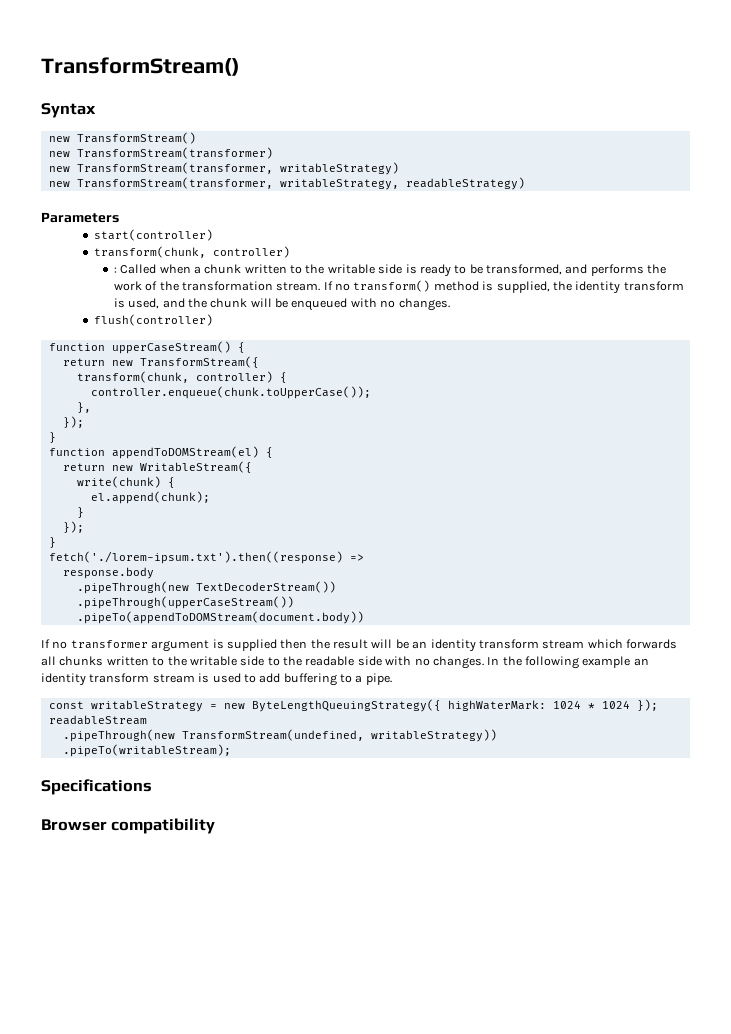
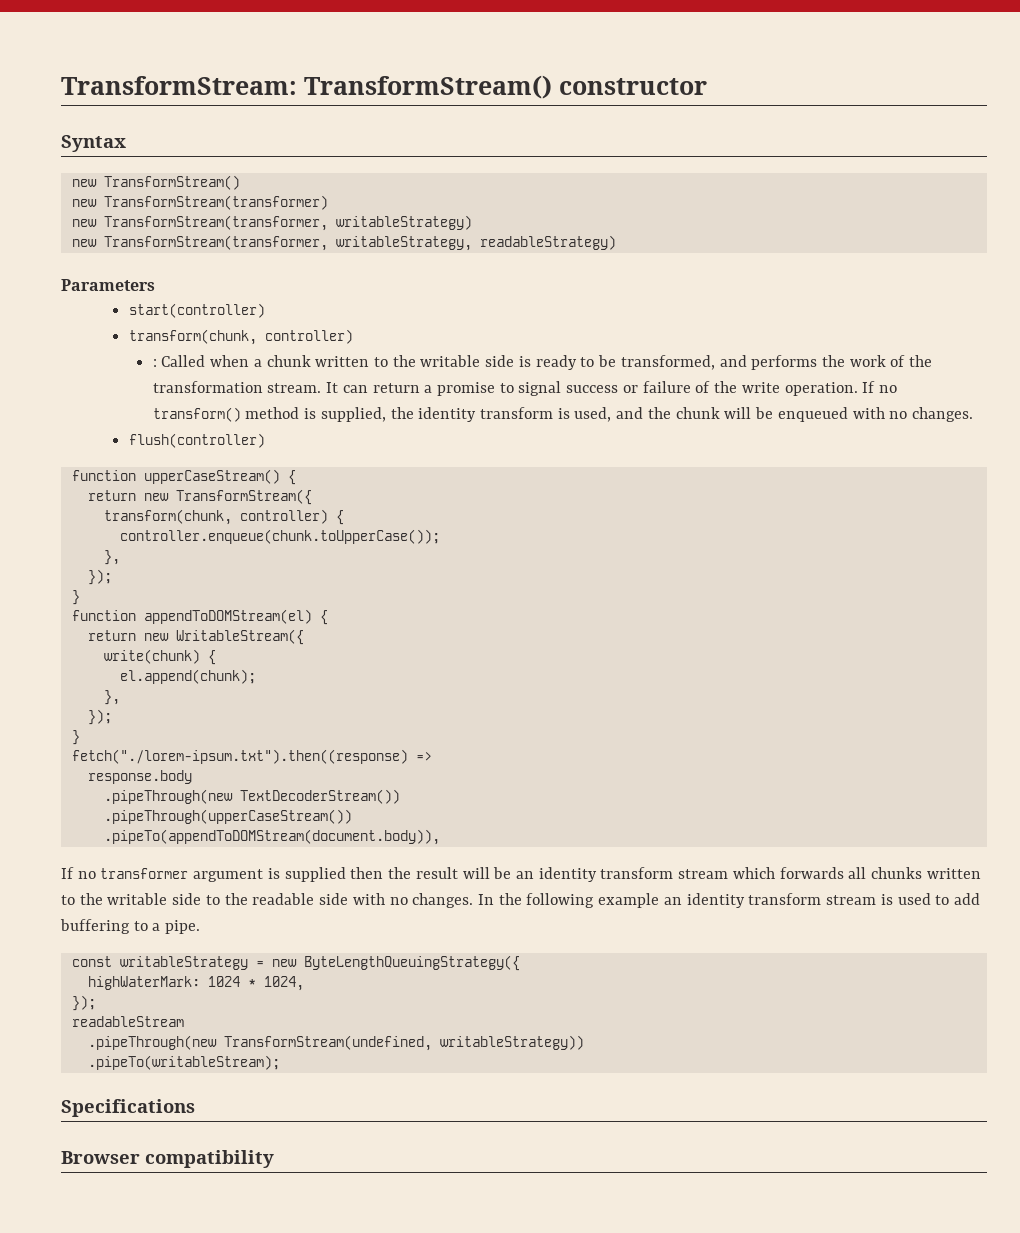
[41,57,240,76] TransformStream() -> [61,75,707,99] TransformStream: TransformStream() constructor
(321, 286) none -> [326,381,858,396] It can return a promise to signal success or failure of the write operation.
[76,507,84,518] [62,521,84,533] [48,537,56,548] [48,551,343,564] } // }); // } // fetch('./lorem-ipsum.txt').then((response) -> [103,690,120,705] [87,709,112,725] [71,730,80,745] [71,749,408,764] }, // }); // } // fetch("./lorem-ipsum.txt").then((response)
[76,611,364,624] .pipeTo(appendToDOMStream(document.body)) -> [103,829,440,845] .pipeTo(appendToDOMStream(document.body)),
(441, 705) none -> (520, 963) //
[601,700,630,709] 1024 -> [263,976,304,991] 1024, //

